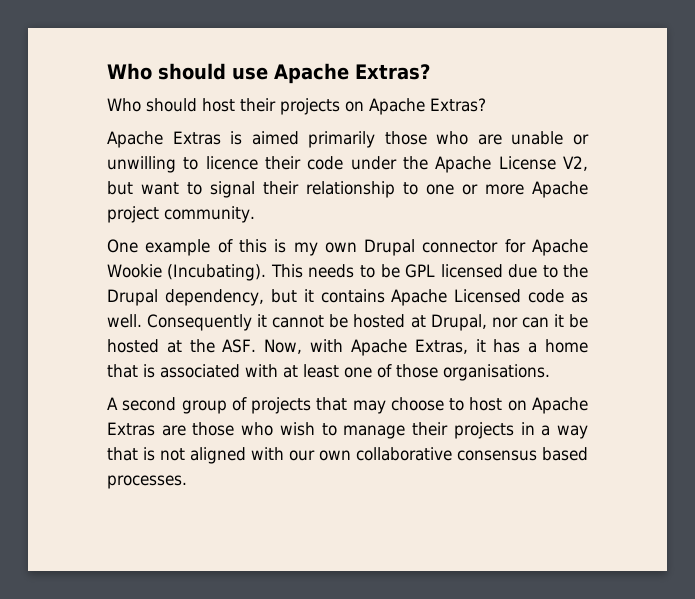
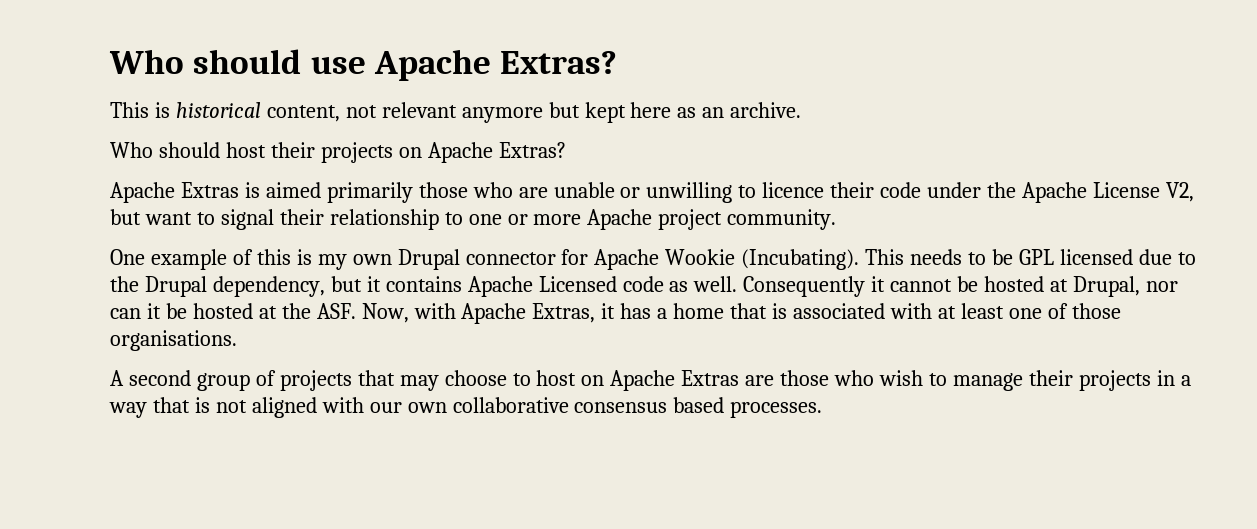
(430, 72) none -> [110,102,802,123] // This is historical content, not relevant anymore but kept here as an archive.

